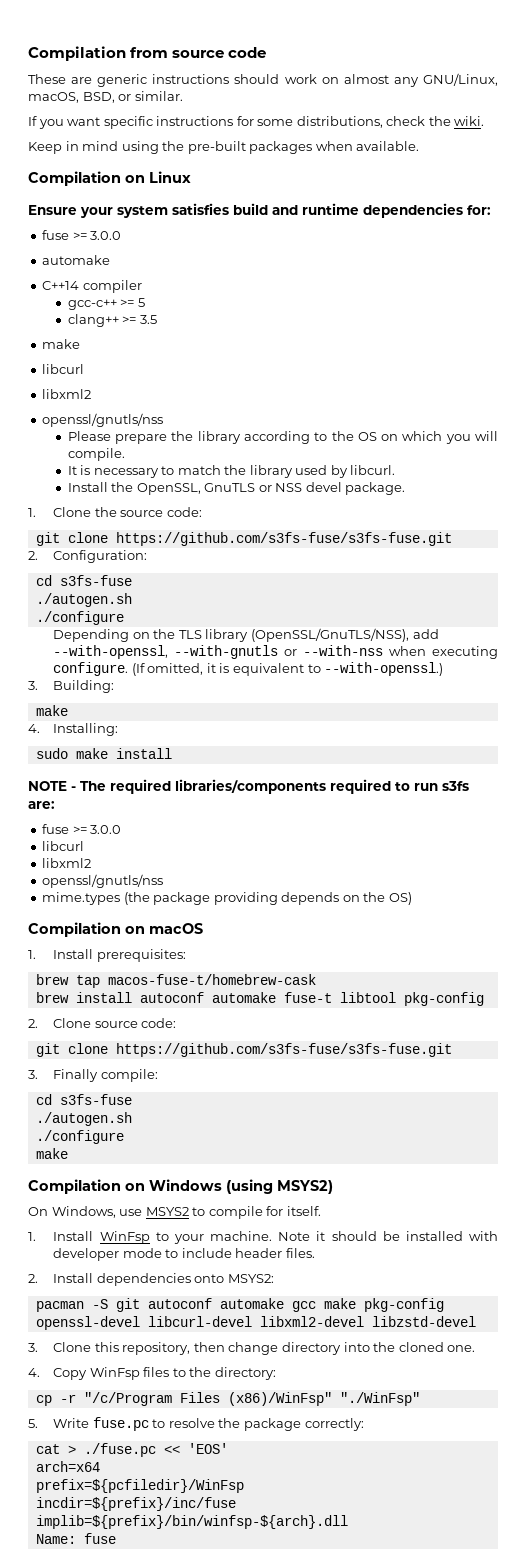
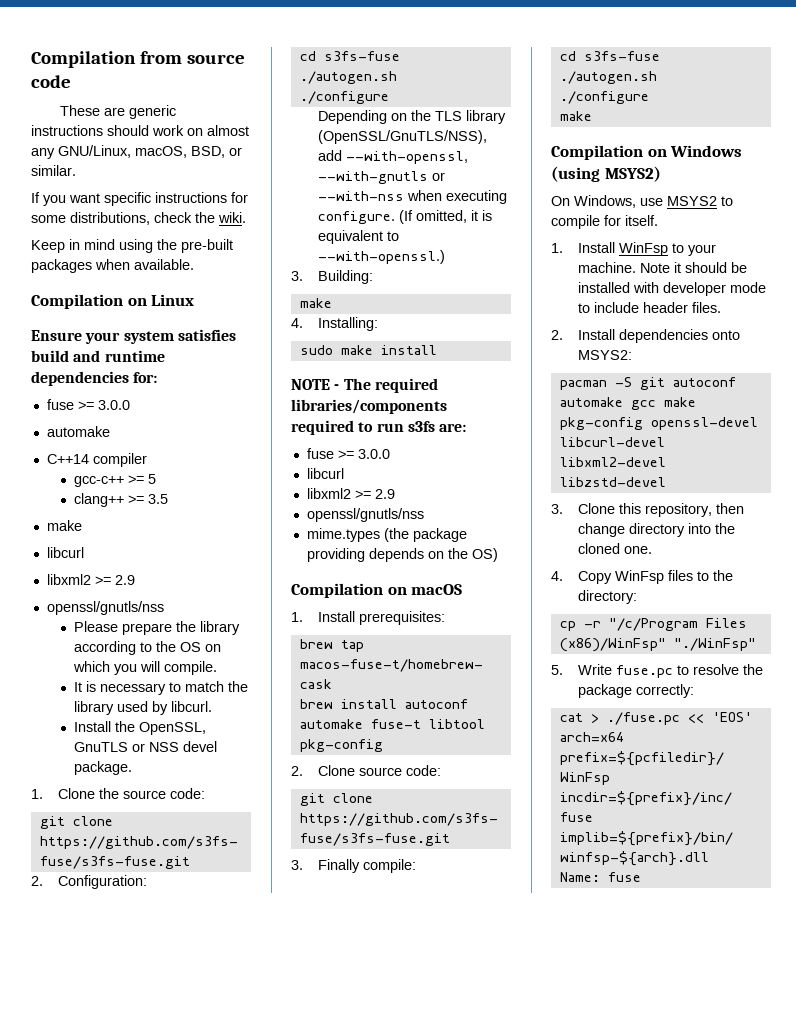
(92, 394) none -> [94,575,135,585] >= 2.9
(92, 863) none -> [354,489,395,499] >= 2.9

